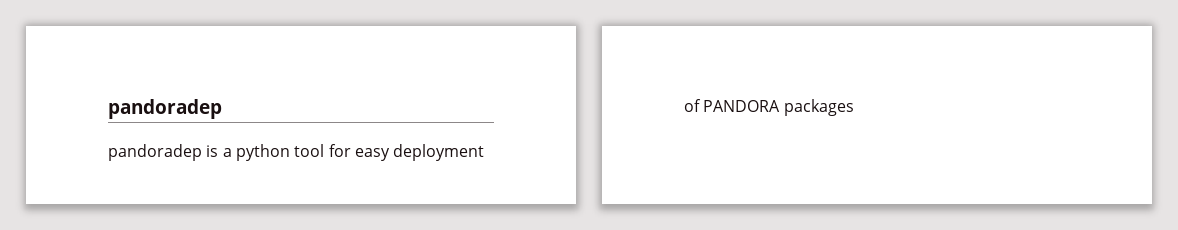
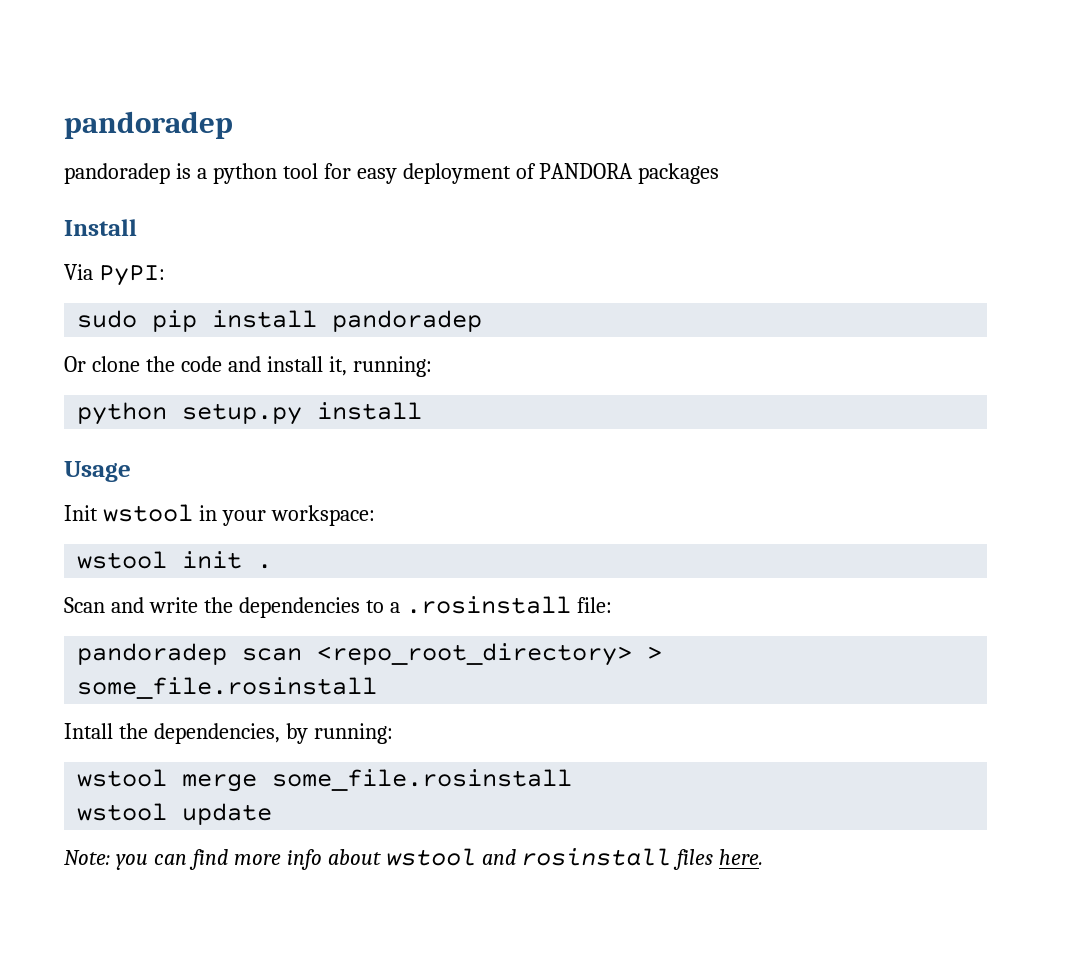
(854, 107) none -> [64,219,137,236] [64,264,165,286] [77,310,483,332] [64,356,432,377] [77,402,423,425] [64,461,131,482] [64,504,375,526] [77,551,273,569] [64,596,612,618] [77,643,663,666] [77,677,378,699] [64,723,393,744] [77,769,573,792] [77,803,273,825] [64,848,764,870] // Install // Via PyPI: // sudo pip install pandoradep // Or clone the code and install it, running: // python setup.py install // Usage // Init wstool in your workspace: // wstool init . // Scan and write the dependencies to a .rosinstall file: // pandoradep scan <repo_root_directory> > some_file.rosinstall // Intall the dependencies, by running: // wstool merge some_file.rosinstall // wstool update // Note: you can find more info about wstool and rosinstall files here.

